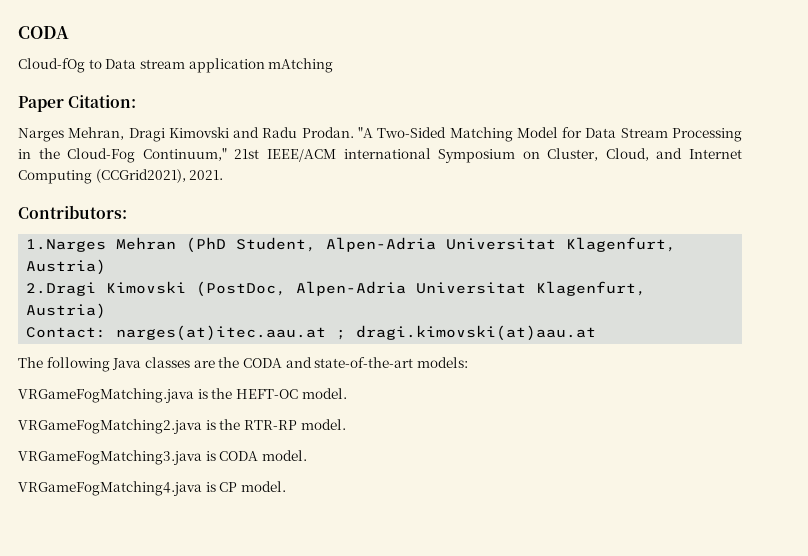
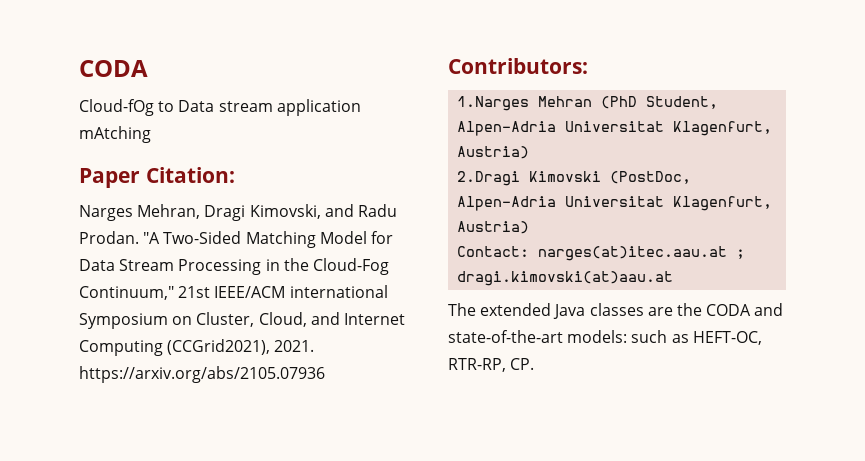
[168,127,229,138] Kimovski -> [249,204,321,219] Kimovski,
(224, 175) none -> [79,366,325,383] https://arxiv.org/abs/2105.07936
[46,357,110,372] following -> [480,303,552,316] extended
[18,388,347,403] [18,419,346,434] [18,450,307,465] [18,481,286,496] // VRGameFogMatching.java is the HEFT-OC model. // VRGameFogMatching2.java is the RTR-RP model. // VRGameFogMatching3.java is CODA model. // VRGameFogMatching4.java is CP model. -> [631,330,762,345] [448,358,535,372] such as HEFT-OC, RTR-RP, CP.

